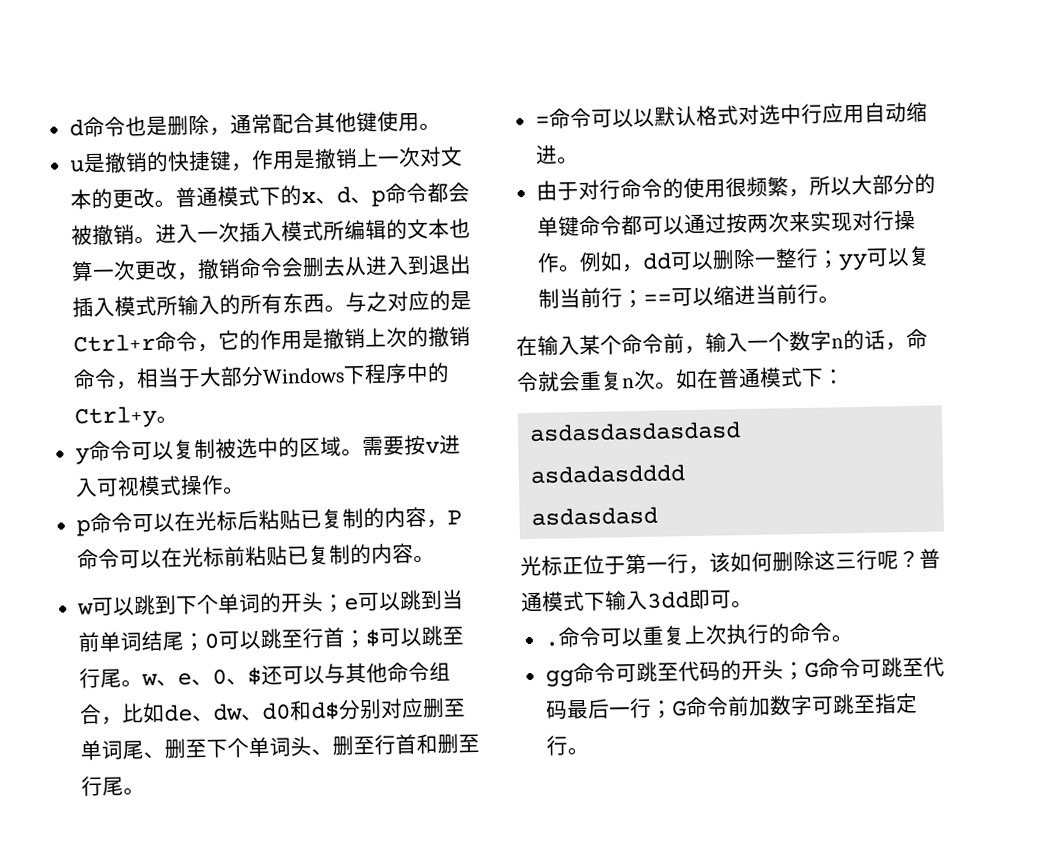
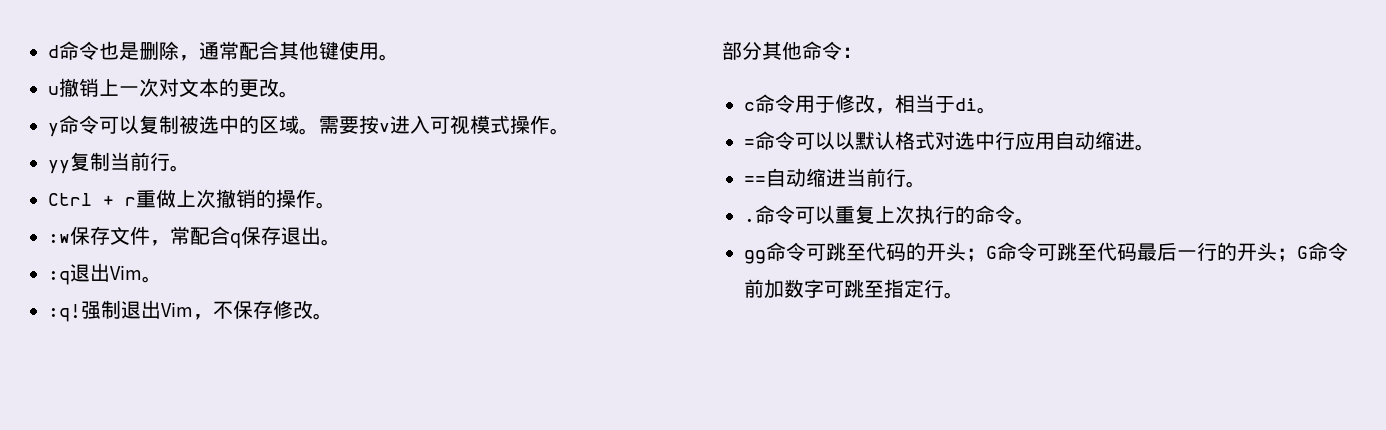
[82,149,316,174] 是撤销的快捷键，作用是 -> (59, 90) none
[174,182,470,208] [70,218,471,246] [70,254,472,282] [71,290,472,318] [72,326,471,353] [72,362,450,390] [73,405,178,429] 普通模式下的x、d、p命令都会被撤销。进入一次插入模式所编辑的文本也算一次更改，撤销命令会删去从进入到退出插入模式所输入的所有东西。与之对应的是Ctrl+r命令，它的作用是撤销上次的撤销命令，相当于大部分Windows下程序中的Ctrl+y。 -> (299, 94) none
[75,506,462,537] [76,543,435,570] [76,589,464,617] [77,625,464,653] [78,661,451,689] [78,697,466,725] [79,733,480,761] [80,775,124,797] p命令可以在光标后粘贴已复制的内容，P命令可以在光标前粘贴已复制的内容。 // w可以跳到下个单词的开头；e可以跳到当前单词结尾；0可以跳至行首；$可以跳至行尾。w、e、0、$还可以与其他命令组合，比如de、dw、d0和d$分别对应删至单词尾、删至下个单词头、删至行首和删至行尾 -> [48,152,190,174] [48,189,336,209] [48,226,341,248] [48,263,162,285] [48,300,333,322] [722,41,862,60] [744,94,977,114] yy复制当前行。 // Ctrl + r重做上次撤销的操作。 // :w保存文件，常配合q保存退出。 // :q退出Vim。 // :q!强制退出Vim，不保存修改。 // 部分其他命令： // c命令用于修改，相当于di
[535,173,936,201] [536,209,916,237] [536,245,931,273] [537,283,840,309] [516,328,928,357] [516,366,845,393] [529,421,742,442] [530,464,686,484] [531,506,659,526] [520,548,941,577] [520,589,732,613] 由于对行命令的使用很频繁，所以大部分的单键命令都可以通过按两次来实现对行操作。例如，dd可以删除一整行；yy可以复制当前行；==可以缩进当前行。 // 在输入某个命令前，输入一个数字n的话，命令就会重复n次。如在普通模式下： // asdasdasdasdasd // asdadasdddd // asdasdasd // 光标正位于第一行，该如何删除这三行呢？普通模式下输入3dd即可 -> [744,168,906,187] ==自动缩进当前行
(652, 708) none -> [1217,242,1277,261] 的开头

